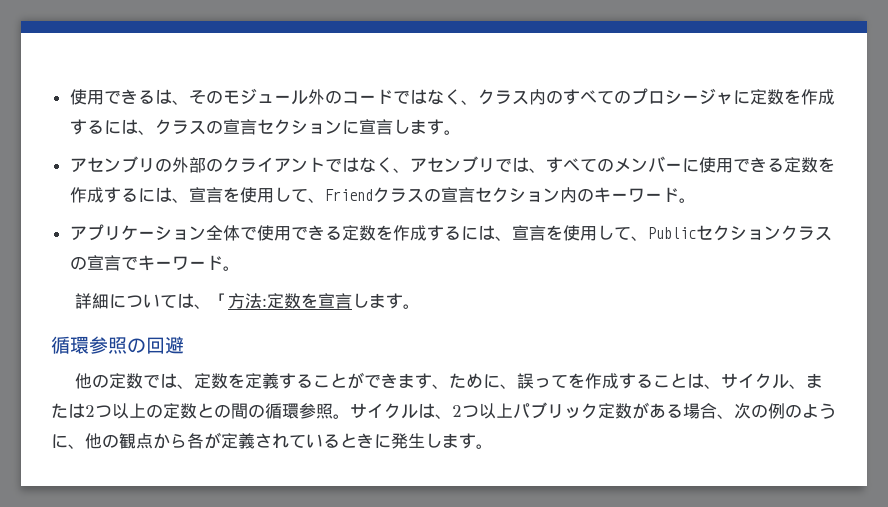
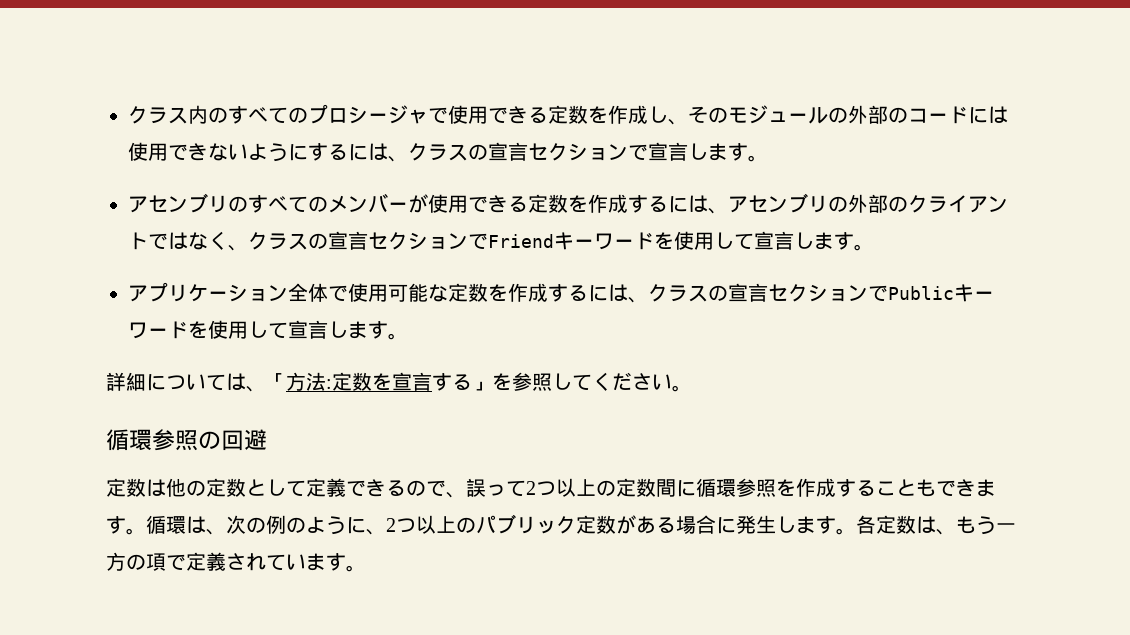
[69,88,478,105] 使用できるは、そのモジュール外のコードではなく、 -> (128, 115) none
[732,90,750,105] に -> [428,105,1008,125] [128,142,768,162] [128,193,1008,214] [128,231,874,251] [128,282,448,302] で使用できる定数を作成し、そのモジュールの外部のコードには使用できないようにするには、クラスの宣言セクションで宣言します。 // アセンブリのすべてのメンバーが使用できる定数を作成するには、アセンブリの外部のクライアントではなく、クラスの宣言セクションでFriendキーワードを使用して宣言します。 // アプリケーション全体で使用可能な
[341,119,461,135] [69,156,835,173] [69,187,696,203] [69,224,832,241] [69,255,223,271] に宣言します。 // アセンブリの外部のクライアントではなく、アセンブリでは、すべてのメンバーに使用できる定数を作成するには、宣言を使用して、Friendクラスの宣言セクション内のキーワード。 // アプリケーション全体で使用できる定数を作成するには、宣言を使用して、Publicセクションクラスの宣言でキーワード -> [868,284,994,302] [128,320,388,339] でPublicキーワードを使用して宣言します
[352,293,404,309] します -> [432,372,672,391] する」を参照してください
(184, 345) none -> [106,478,166,497] 定数は
[143,372,824,389] [51,403,513,419] では、定数を定義することができます、ために、誤ってを作成することは、サイクル、または2つ以上の定数との間の循環参照。サイクルは、2つ以上 -> [246,478,996,498] [106,515,476,535] として定義できるので、誤って2つ以上の定数間に循環参照を作成することもできます。循環は、次の例のように、2つ以上の
[717,403,836,419] [51,432,442,449] 、次の例のように、他の観点から各が定義されているときに発生し -> [716,515,1016,535] [106,552,306,571] に発生します。各定数は、もう一方の項で定義されてい

